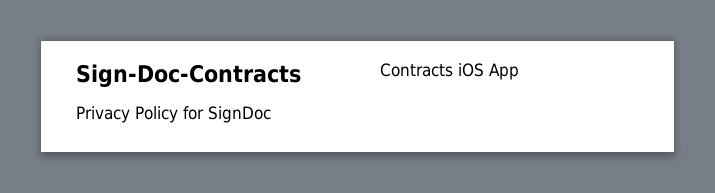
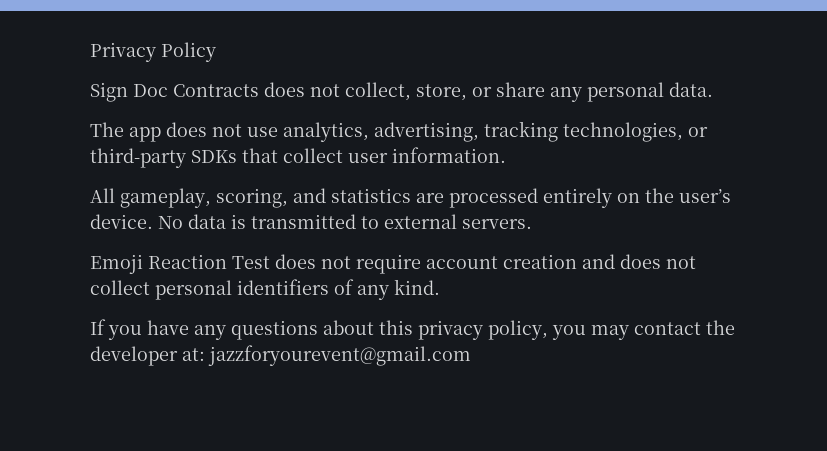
[76,64,301,87] Sign-Doc-Contracts // -> (90, 52) none
[183,106,271,123] [380,63,519,80] for SignDoc Contracts iOS App -> [90,82,713,102] [90,121,708,142] [90,147,506,168] [90,188,731,208] [90,214,532,229] [90,254,696,274] [90,279,440,300] [90,319,735,340] [90,345,471,366] // Sign Doc Contracts does not collect, store, or share any personal data. // The app does not use analytics, advertising, tracking technologies, or third-party SDKs that collect user information. // All gameplay, scoring, and statistics are processed entirely on the user’s device. No data is transmitted to external servers. // Emoji Reaction Test does not require account creation and does not collect personal identifiers of any kind. // If you have any questions about this privacy policy, you may contact the developer at: jazzforyourevent@gmail.com

